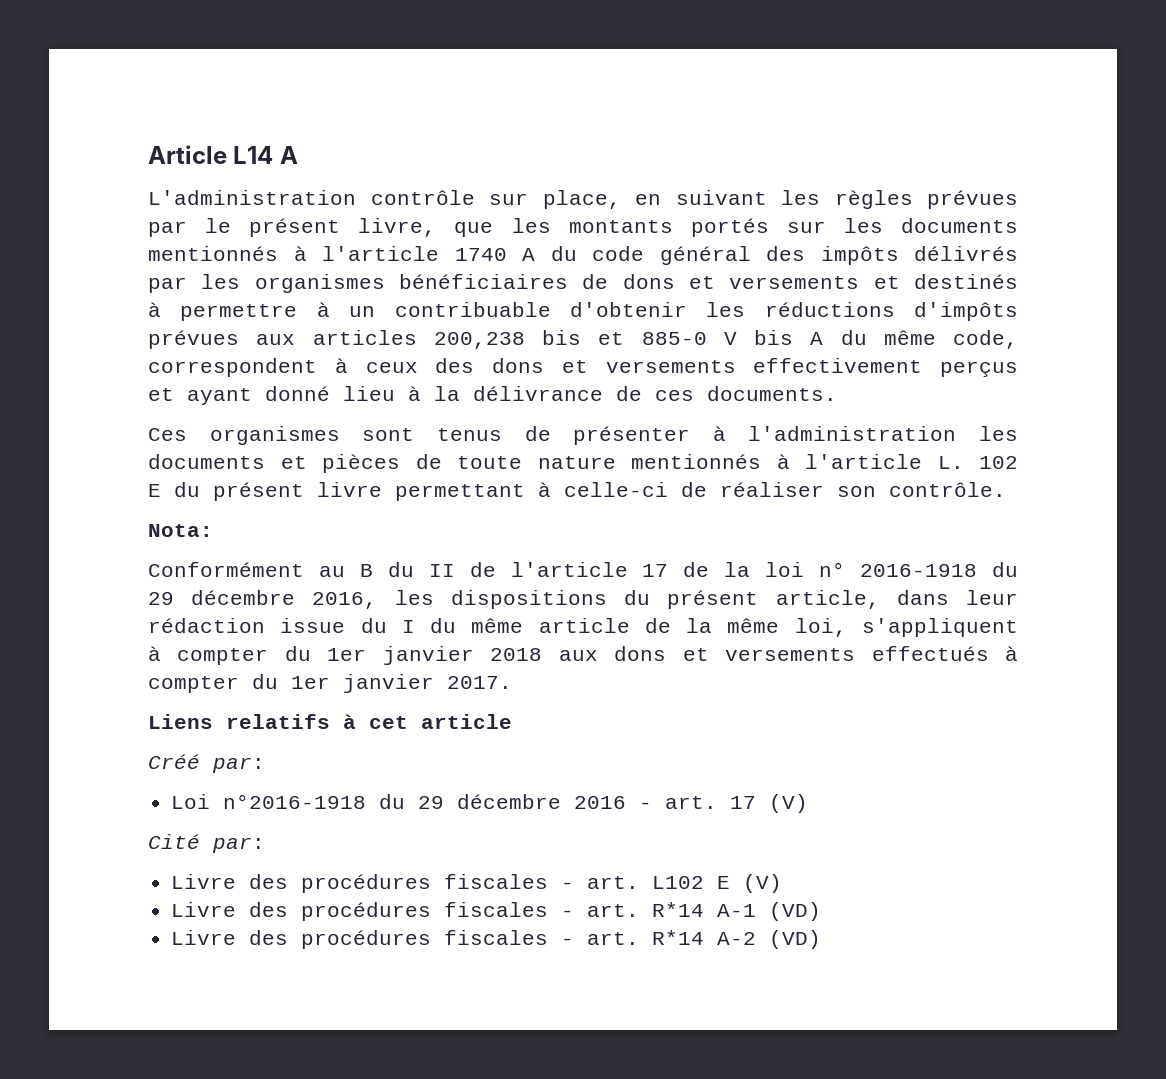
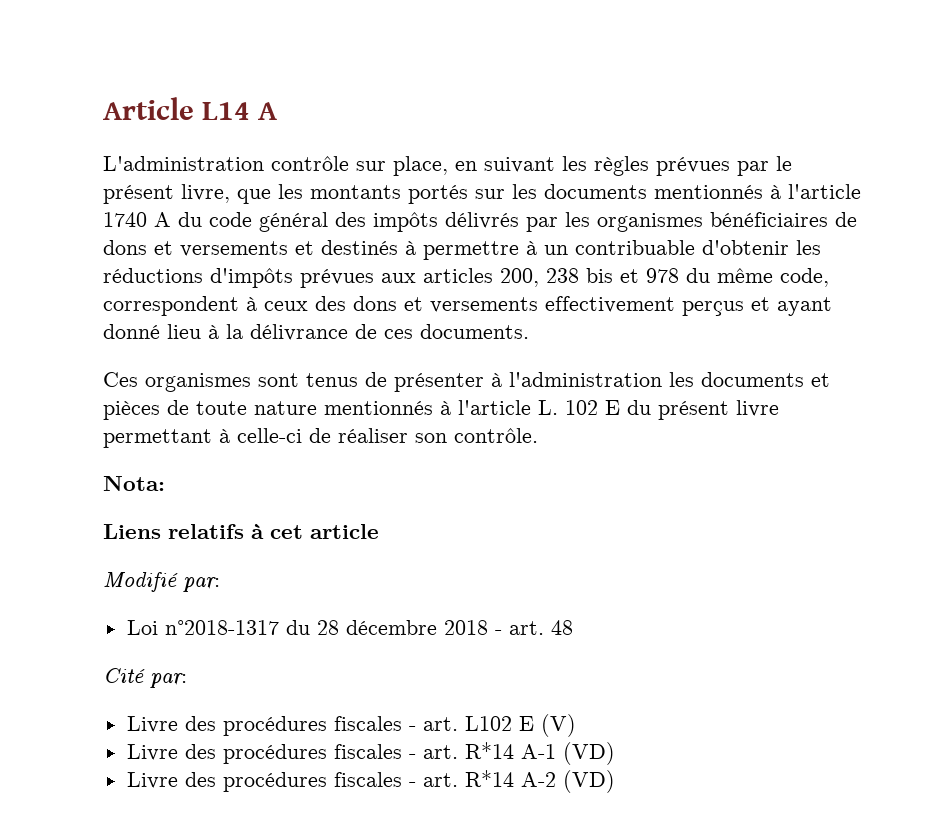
[433,330,824,349] 200,238 bis et 885-0 V bis A -> [500,268,679,287] 200, 238 bis et 978
[148,562,1018,577] [148,590,1018,609] [148,618,1018,637] [148,646,1019,665] [148,674,512,693] // Conformément au B du II de l'article 17 de la loi n° 2016-1918 du 29 décembre 2016, les dispositions du présent article, dans leur rédaction issue du I du même article de la même loi, s'appliquent à compter du 1er janvier 2018 aux dons et versements effectués à compter du 1er janvier 2017. -> (165, 483) none
[148,754,200,769] Créé -> [103,572,178,592] Modifié
[223,794,809,813] n°2016-1918 du 29 décembre 2016 - art. 17 (V) -> [164,620,573,635] n°2018-1317 du 28 décembre 2018 - art. 48

